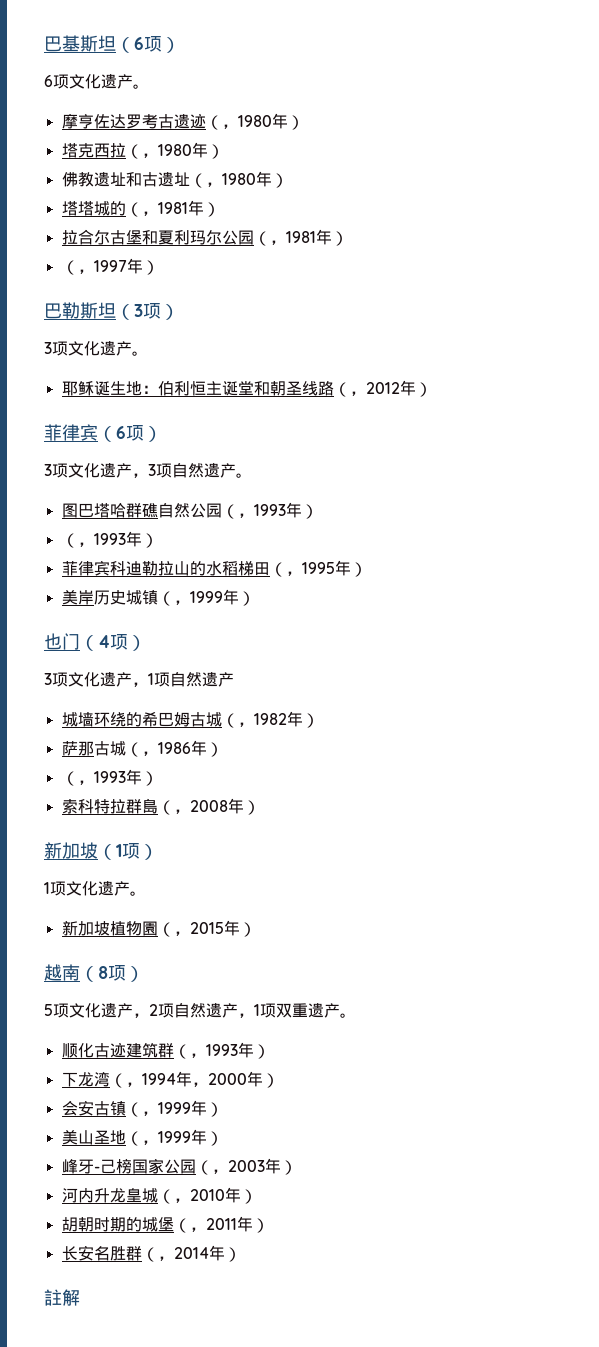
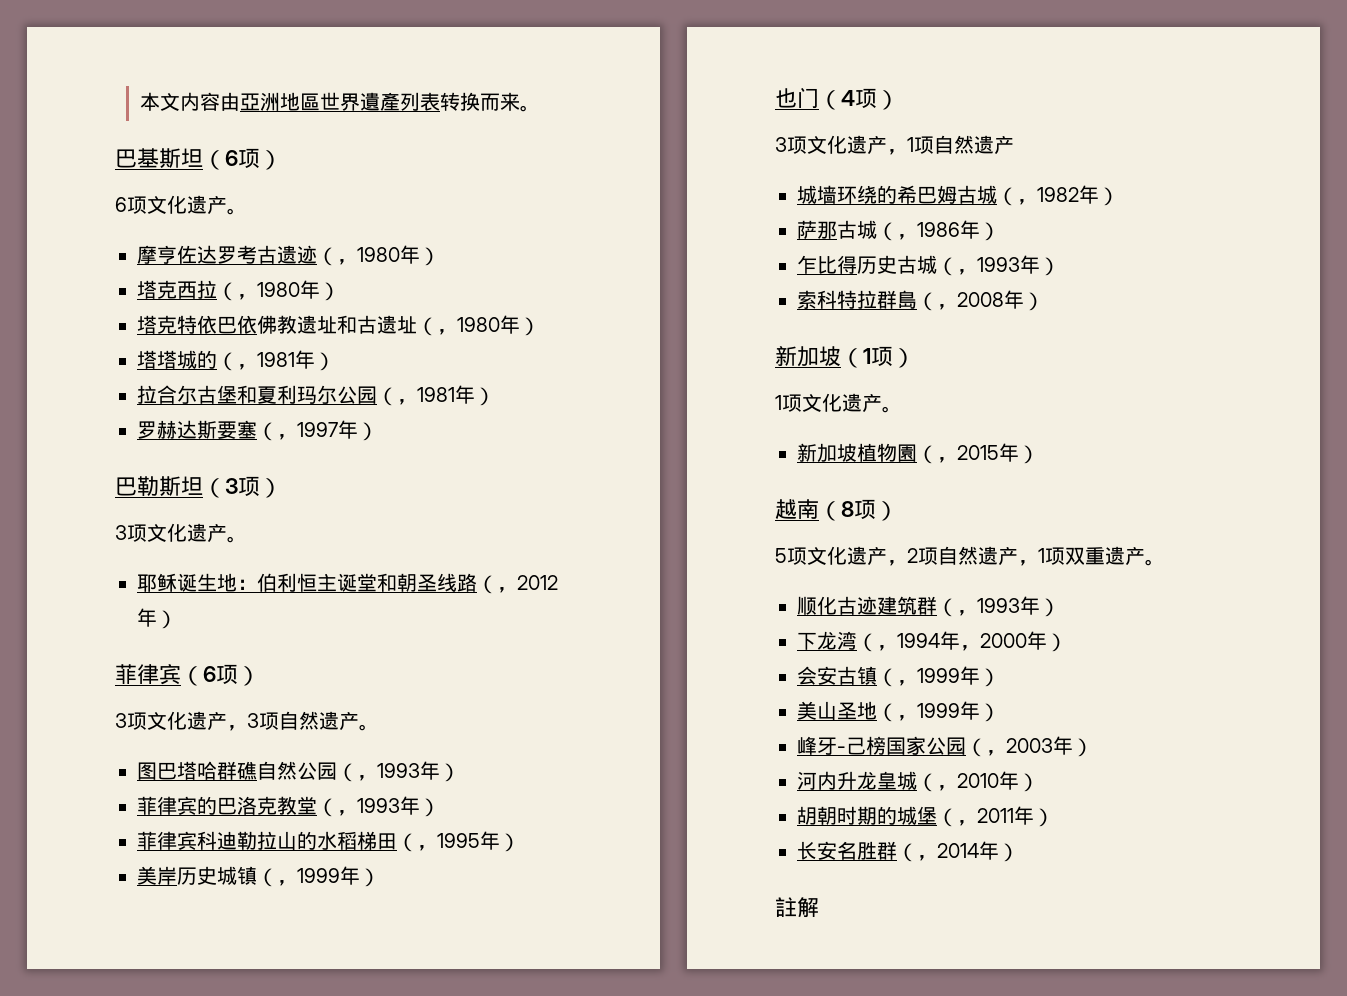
(44, 44) none -> [140,92,541,112] 本文内容由亞洲地區世界遺產列表转换而来。 //
(224, 151) none -> [137,315,257,334] 塔克特依巴依
(348, 238) none -> [137,420,257,439] 罗赫达斯要塞
(318, 511) none -> [137,796,317,816] 菲律宾的巴洛克教堂
(223, 749) none -> [797,255,937,274] 乍比得历史古城

